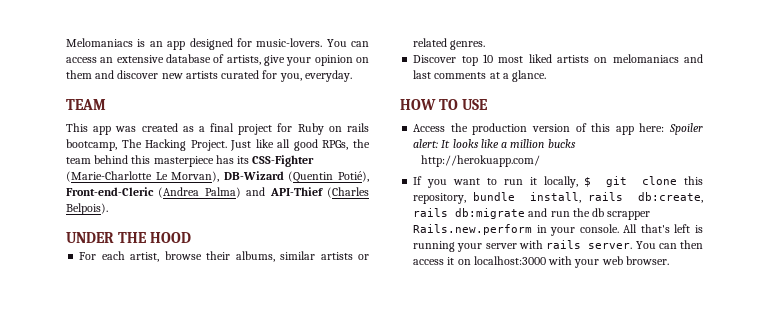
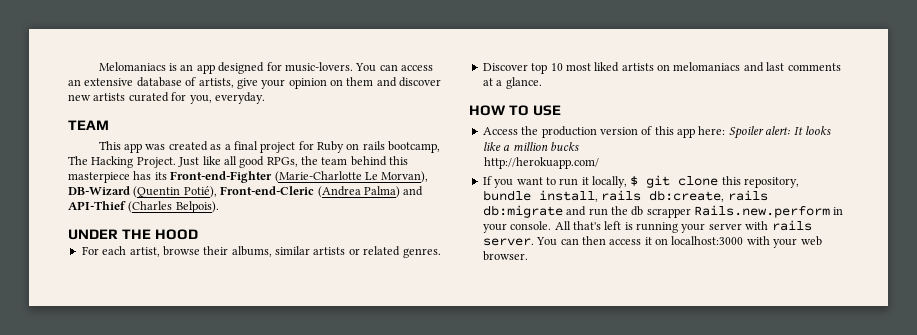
[252,155,315,167] CSS-Fighter -> [170,171,273,183] Front-end-Fighter

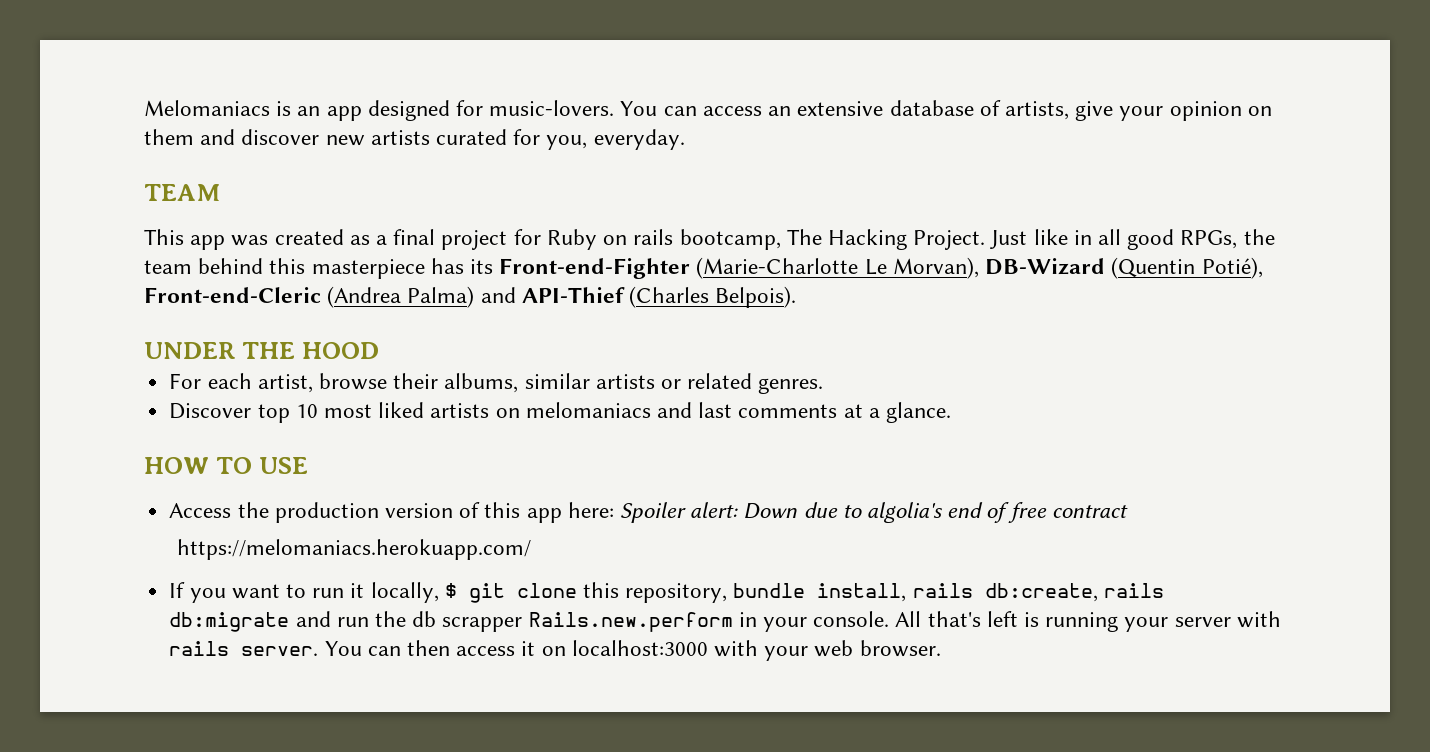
(221, 160) none -> [1073,230,1092,245] in
[793,126,831,135] [482,142,579,151] [483,157,599,169] It looks like a million bucks // http://herokuapp.com/ -> [743,502,1128,523] [176,539,531,560] Down due to algolia's end of free contract // https://melomaniacs.herokuapp.com/

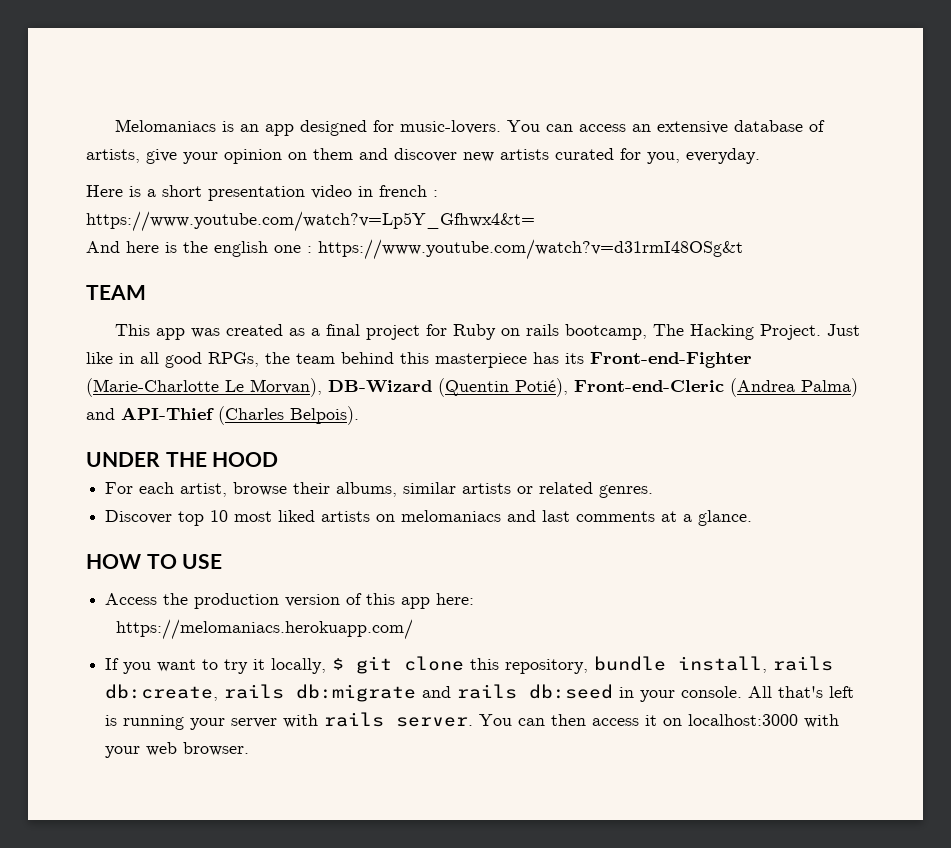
(685, 139) none -> [86,185,438,201] [86,211,535,232] [86,239,743,260] // Here is a short presentation video in french : https://www.youtube.com/watch?v=Lp5Y_Gfhwx4&t= // And here is the english one : https://www.youtube.com/watch?v=d31rmI48OSg&t
[619,502,1128,523] Spoiler alert: Down due to algolia's end of free contract -> (475, 599) none
[312,588,345,598] run -> [224,659,249,674] try
[336,611,733,632] run the db scrapper Rails.new.perform -> [457,684,614,699] rails db:seed

